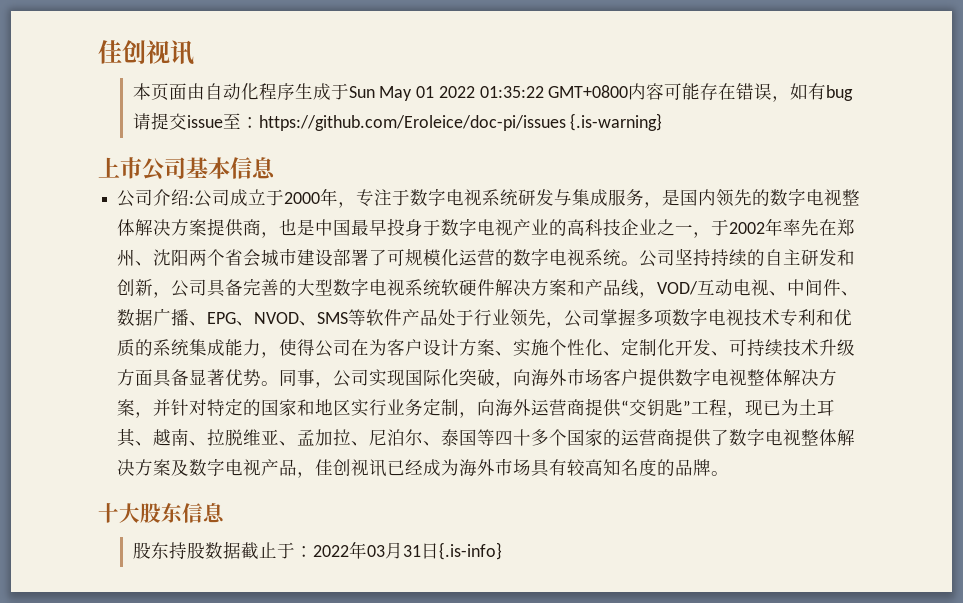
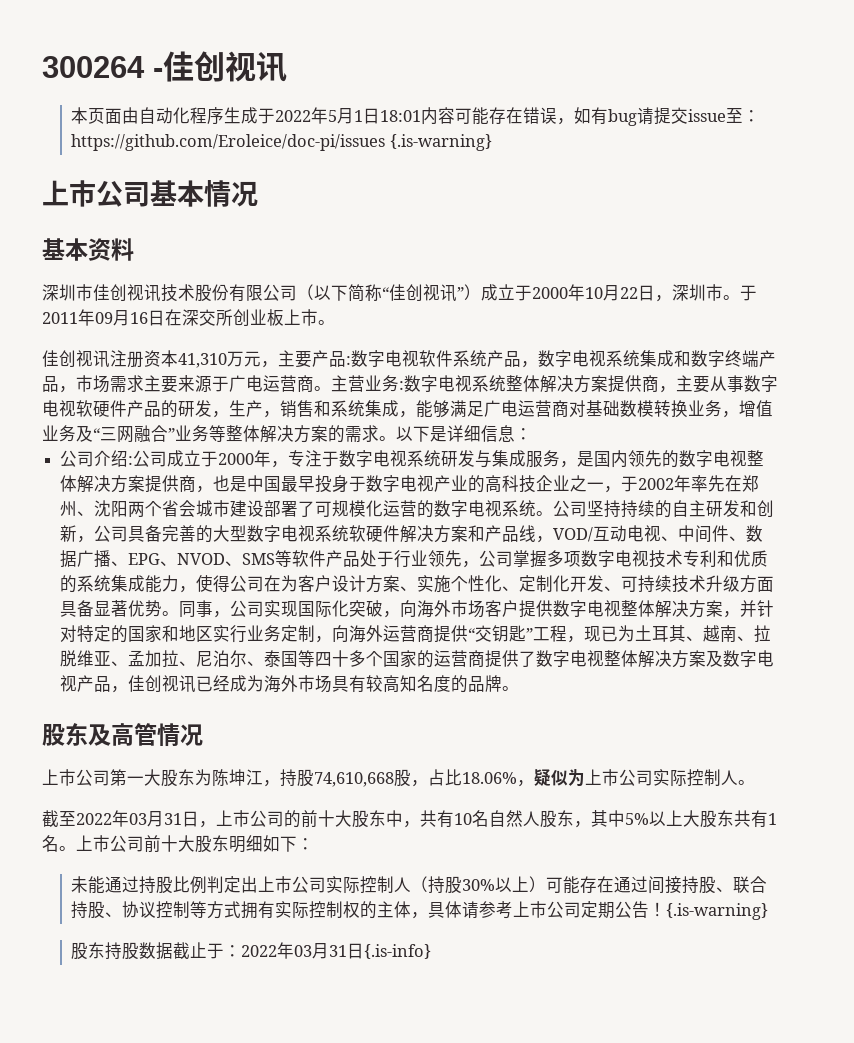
(98, 52) none -> [42,56,163,78] 300264 -
[348,85,629,101] Sun May 01 2022 01:35:22 GMT+0800 -> [275,107,422,124] 2022年5月1日18:01
[230,157,276,179] 信息 -> [204,180,258,207] [42,238,134,261] [42,284,757,302] [42,309,335,327] [42,350,776,368] [42,375,778,393] [42,400,773,418] [42,425,532,443] 情况 // 基本资料 // 深圳市佳创视讯技术股份有限公司（以下简称“佳创视讯”）成立于2000年10月22日，深圳市。于2011年09月16日在深交所创业板上市。 // 佳创视讯注册资本41,310万元，主要产品:数字电视软件系统产品，数字电视系统集成和数字终端产品，市场需求主要来源于广电运营商。主营业务:数字电视系统整体解决方案提供商，主要从事数字电视软硬件产品的研发，生产，销售和系统集成，能够满足广电运营商对基础数模转换业务，增值业务及“三网融合”业务等整体解决方案的需求。以下是详细信息：
[98,503,225,523] 十大股东信息 -> [42,723,203,747] [42,769,755,787] [42,810,777,828] [42,835,314,853] [71,876,768,894] [71,901,769,920] 股东及高管情况 // 上市公司第一大股东为陈坤江，持股74,610,668股，占比18.06%，疑似为上市公司实际控制人。 // 截至2022年03月31日，上市公司的前十大股东中，共有10名自然人股东，其中5%以上大股东共有1名。上市公司前十大股东明细如下： // 未能通过持股比例判定出上市公司实际控制人（持股30%以上）可能存在通过间接持股、联合持股、协议控制等方式拥有实际控制权的主体，具体请参考上市公司定期公告！{.is-warning}

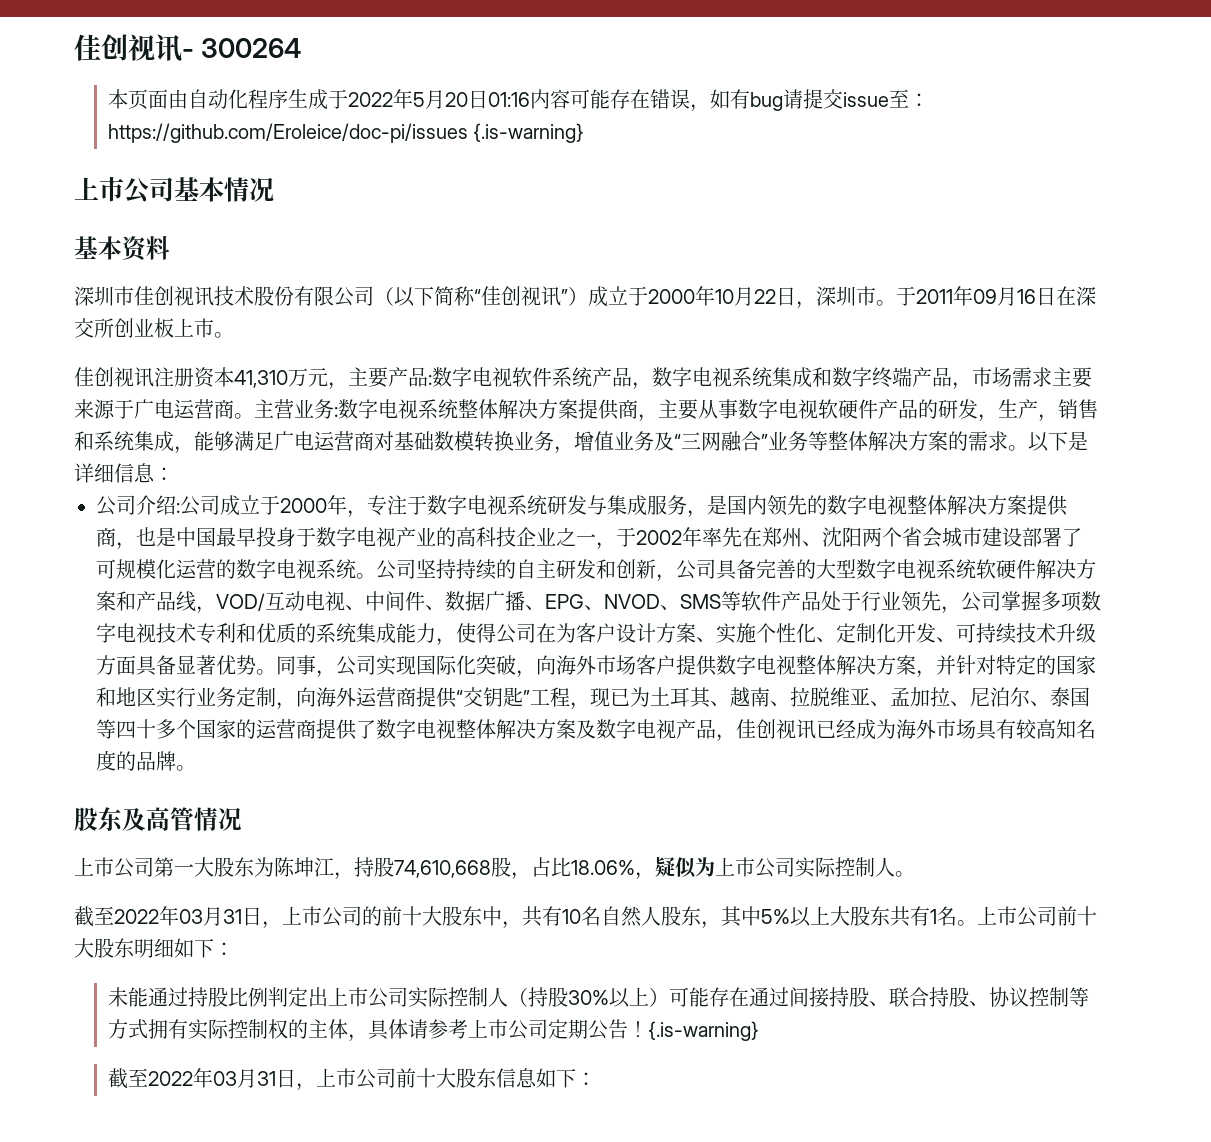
[42,51,287,82] 300264 -佳创视讯 -> [74,34,302,62] 佳创视讯- 300264
[354,108,422,124] 1日18:01 -> [445,90,531,109] 20日01:16
[71,942,432,960] 股东持股数据截止于：2022年03月31日{.is-info} -> [108,1068,597,1091] 截至2022年03月31日，上市公司前十大股东信息如下：

